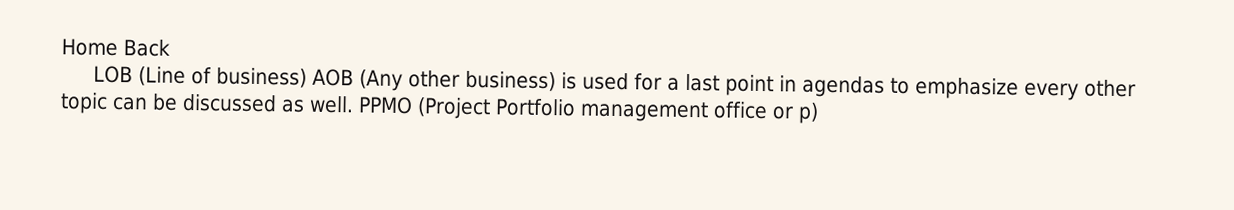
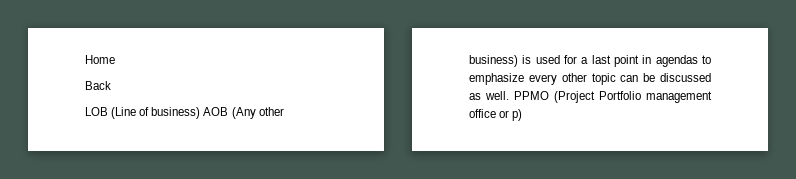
(118, 47) none -> (115, 59) //

